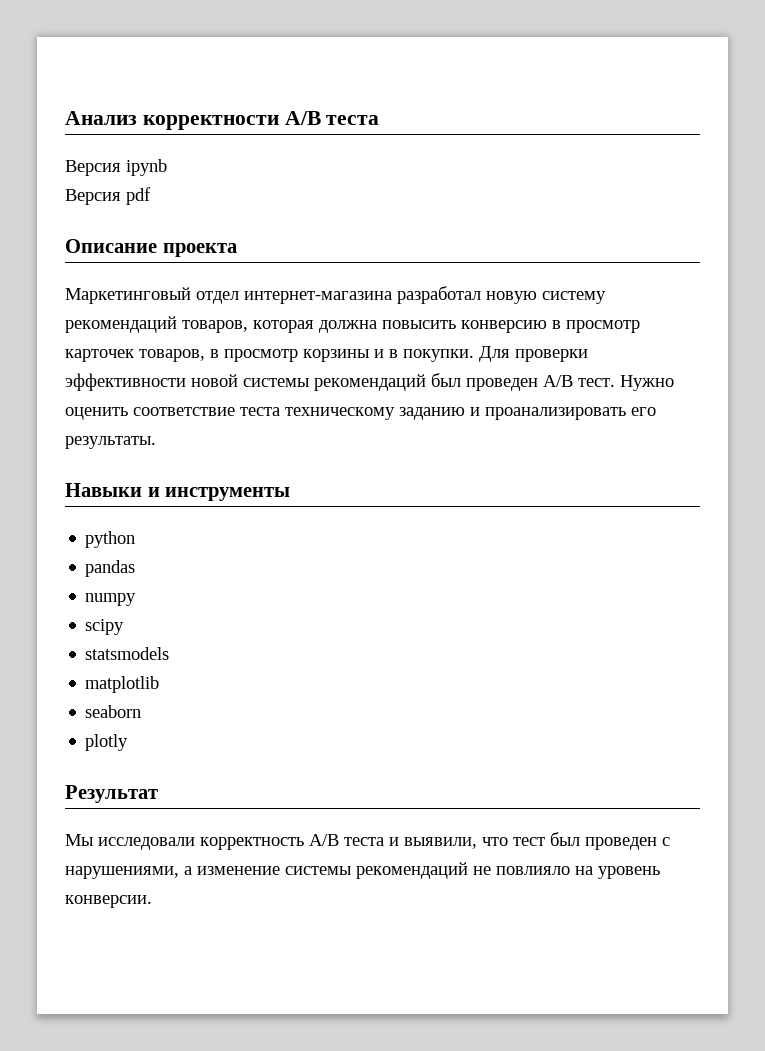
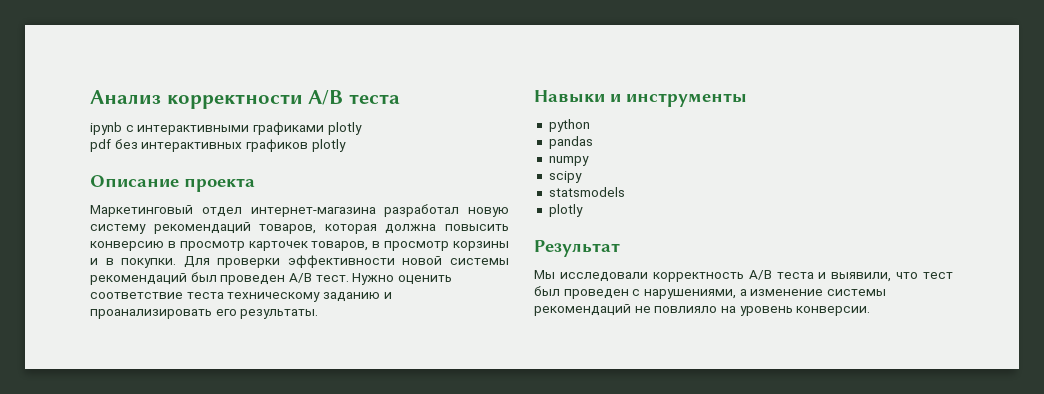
[65,160,121,176] Версия -> (400, 99) none
[65,187,151,205] // Версия pdf -> [125,122,362,135] [90,139,346,152] c интерактивными графиками plotly // pdf без интерактивных графиков plotly
[85,676,160,693] [85,705,142,718] // matplotlib // seaborn -> (625, 192) none

